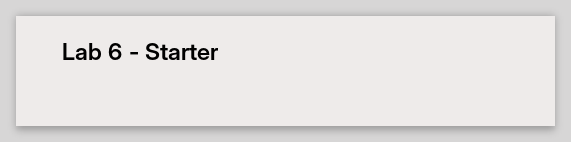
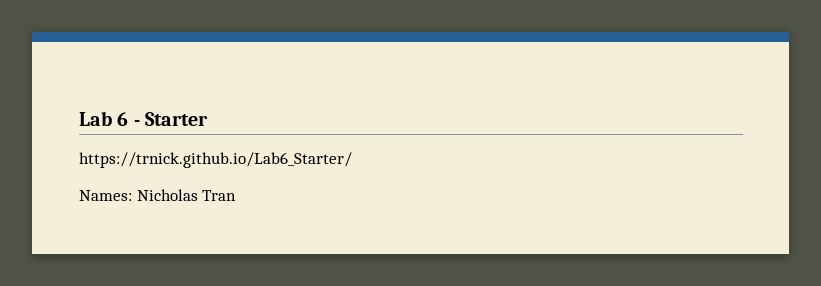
(219, 51) none -> [79,152,352,168] [79,189,237,201] // https://trnick.github.io/Lab6_Starter/ // Names: Nicholas Tran

